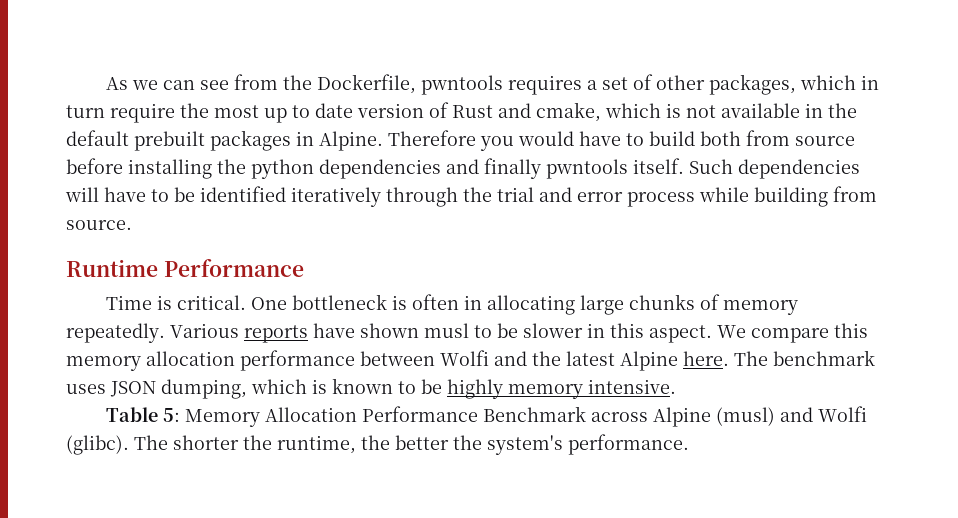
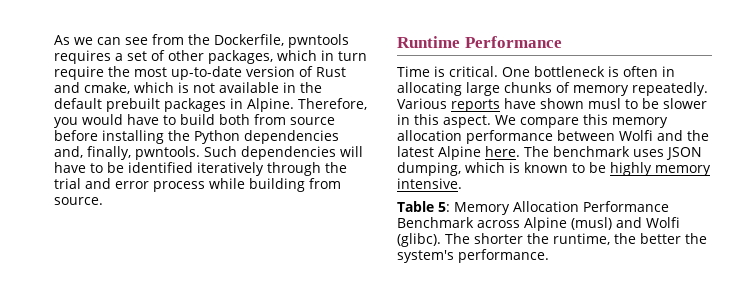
[264,103,353,123] up to date -> [171,66,242,80] up-to-date
[388,130,476,146] Therefore -> [298,98,367,110] Therefore,
[251,158,684,179] python dependencies and finally pwntools itself. -> [194,130,339,144] [54,146,200,160] Python dependencies and, finally, pwntools.

